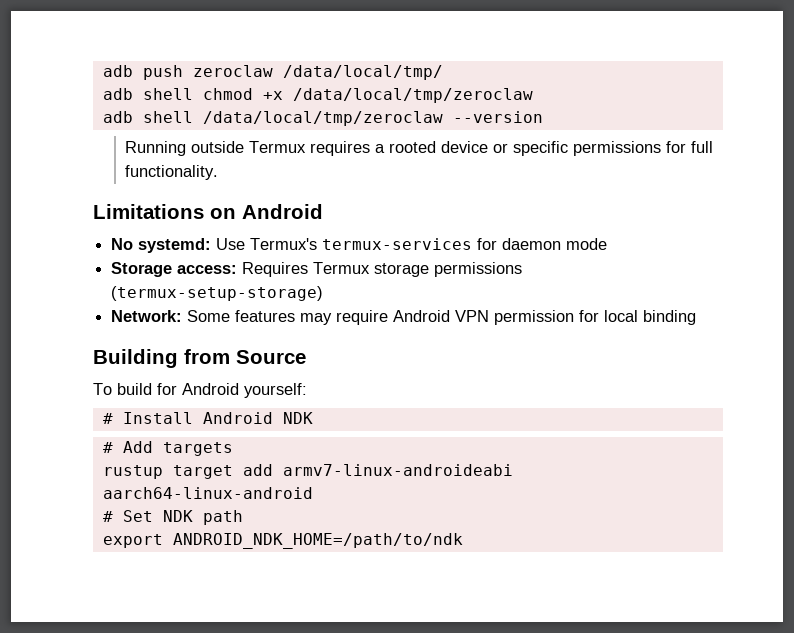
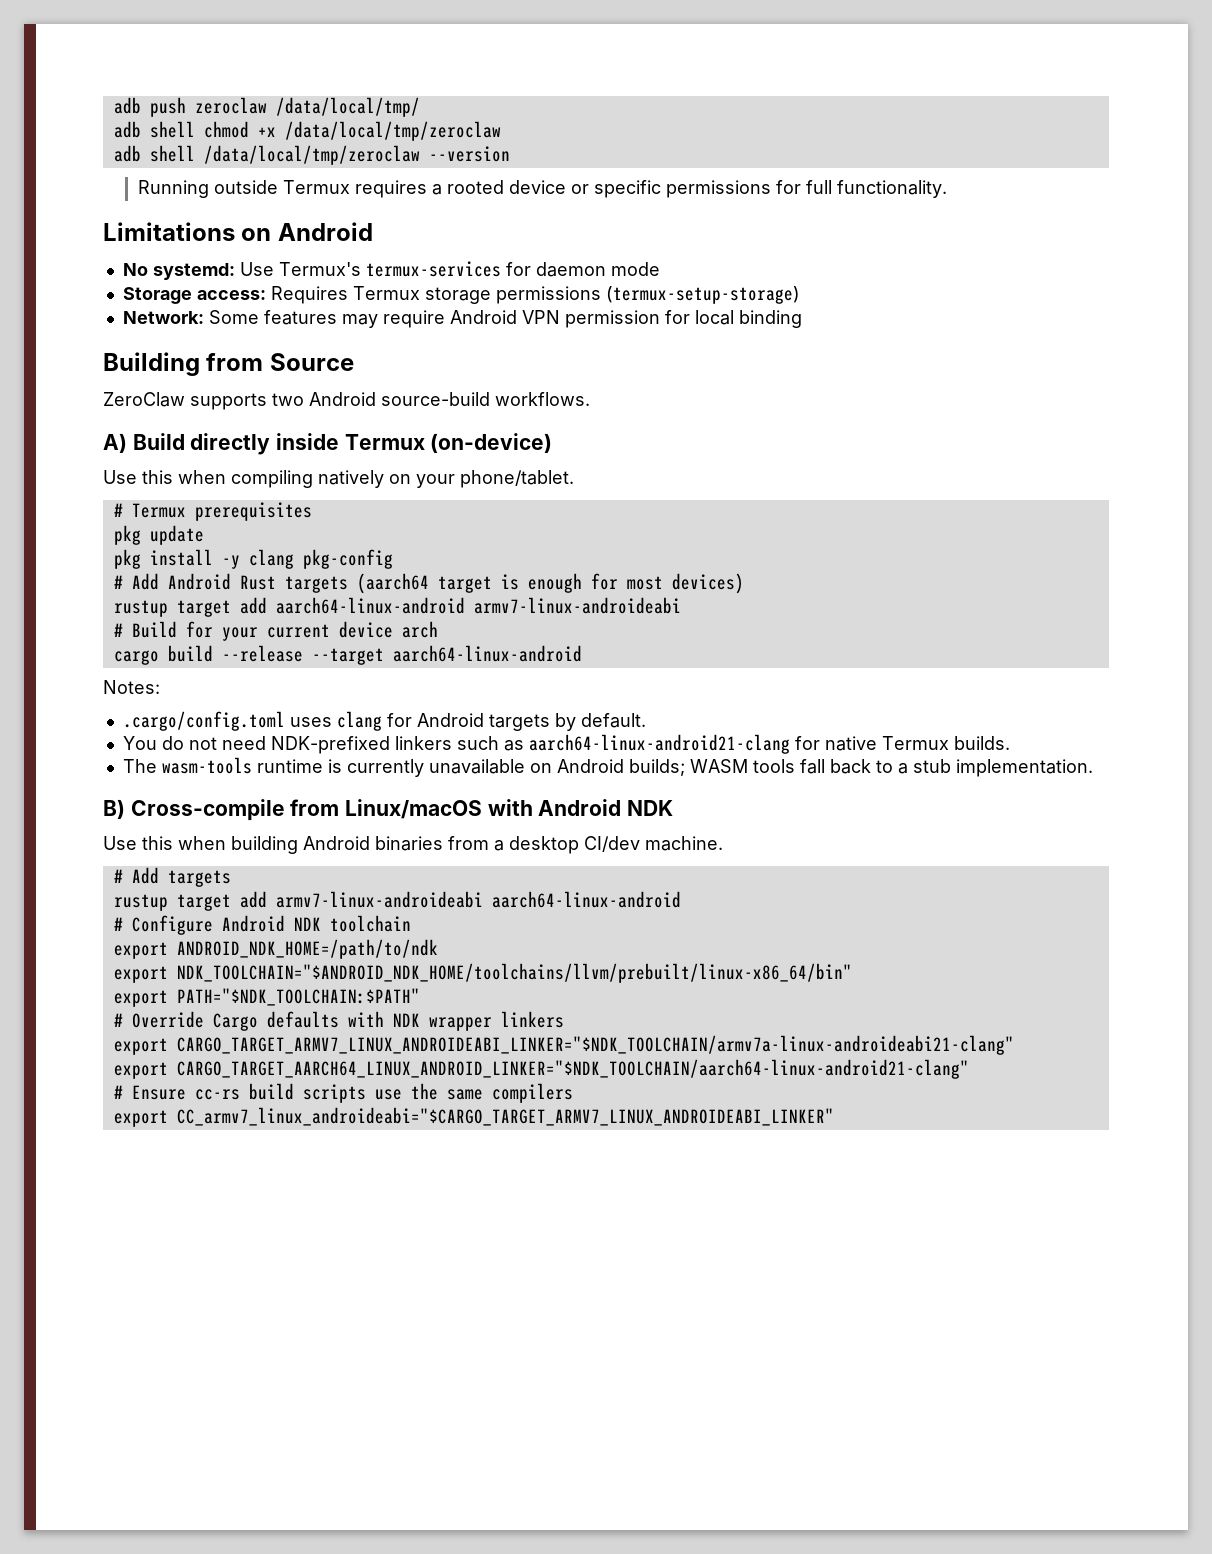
[93,383,307,398] [102,412,313,424] To build for Android yourself: // # Install Android NDK -> [103,392,590,410] [103,433,553,455] [103,470,574,488] [113,502,312,521] [113,525,204,545] [113,549,393,569] [113,573,744,594] [113,597,681,617] [113,621,438,641] [113,645,582,665] [103,680,160,694] [122,711,646,731] [122,734,1010,754] [122,757,1093,777] [103,799,674,821] [103,836,723,854] ZeroClaw supports two Android source-build workflows. // A) Build directly inside Termux (on-device) // Use this when compiling natively on your phone/tablet. // # Termux prerequisites // pkg update // pkg install -y clang pkg-config // # Add Android Rust targets (aarch64 target is enough for most devices) // rustup target add aarch64-linux-android armv7-linux-androideabi // # Build for your current device arch // cargo build --release --target aarch64-linux-android // Notes: // .cargo/config.toml uses clang for Android targets by default. // You do not need NDK-prefixed linkers such as aarch64-linux-android21-clang for native Termux builds. // The wasm-tools runtime is currently unavailable on Android builds; WASM tools fall back to a stub implementation. // B) Cross-compile from Linux/macOS with Android NDK // Use this when building Android binaries from a desktop CI/dev machine.
[122,510,243,525] [102,533,463,549] Set NDK path // export ANDROID_NDK_HOME=/path/to/ndk -> [131,915,411,935] [113,939,438,959] [113,963,852,983] [113,988,420,1007] [113,1011,564,1031] [113,1035,1014,1055] [113,1059,969,1079] [113,1083,573,1103] [113,1107,834,1127] Configure Android NDK toolchain // export ANDROID_NDK_HOME=/path/to/ndk // export NDK_TOOLCHAIN="$ANDROID_NDK_HOME/toolchains/llvm/prebuilt/linux-x86_64/bin" // export PATH="$NDK_TOOLCHAIN:$PATH" // # Override Cargo defaults with NDK wrapper linkers // export CARGO_TARGET_ARMV7_LINUX_ANDROIDEABI_LINKER="$NDK_TOOLCHAIN/armv7a-linux-androideabi21-clang" // export CARGO_TARGET_AARCH64_LINUX_ANDROID_LINKER="$NDK_TOOLCHAIN/aarch64-linux-android21-clang" // # Ensure cc-rs build scripts use the same compilers // export CC_armv7_linux_androideabi="$CARGO_TARGET_ARMV7_LINUX_ANDROIDEABI_LINKER"

